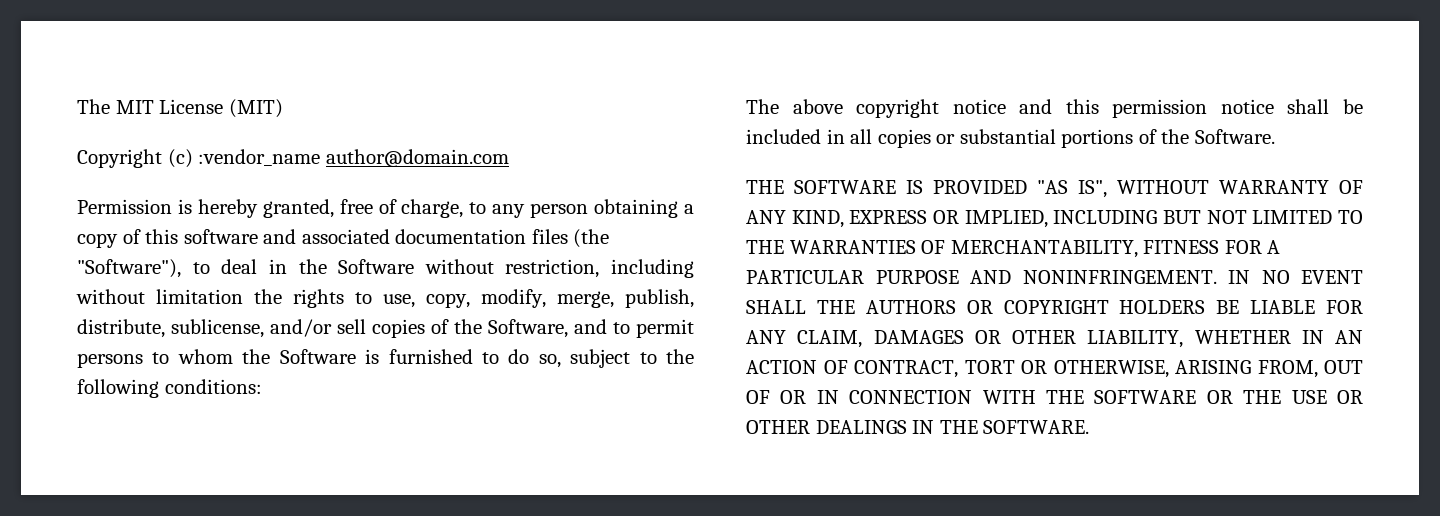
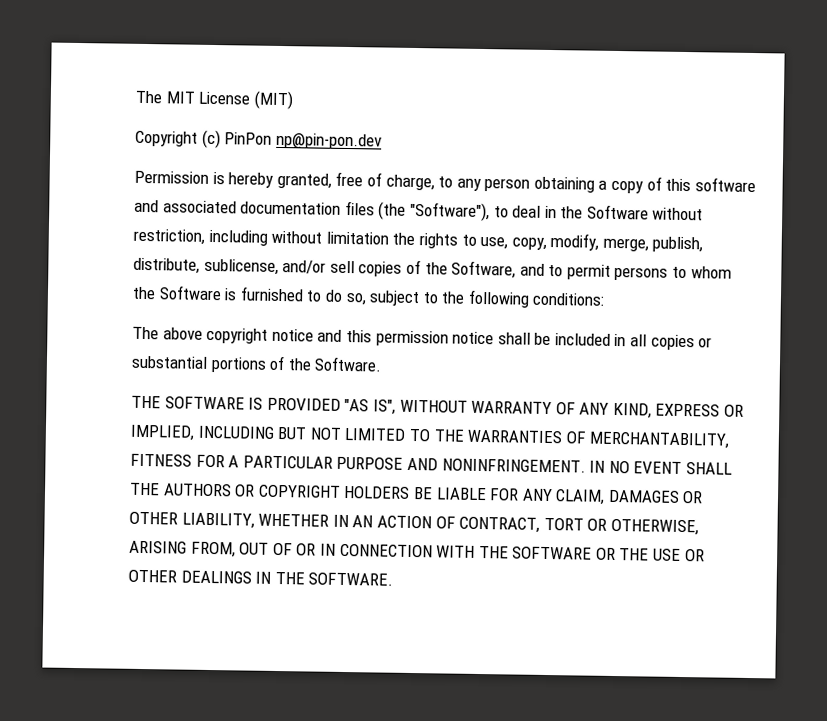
[198,149,509,167] :vendor_name author@domain.com -> [224,132,382,150] PinPon np@pin-pon.dev

